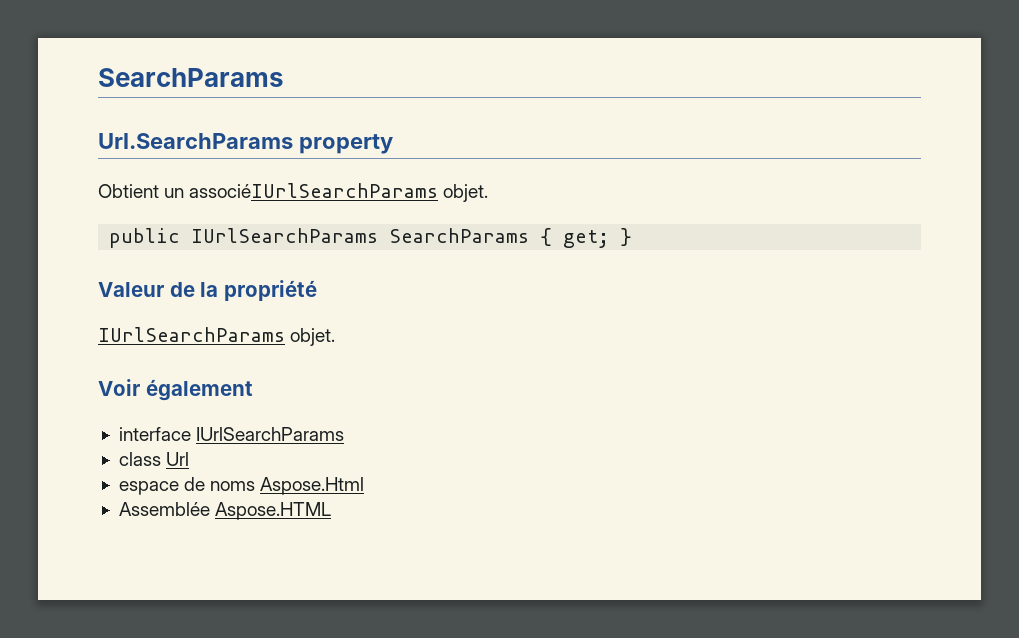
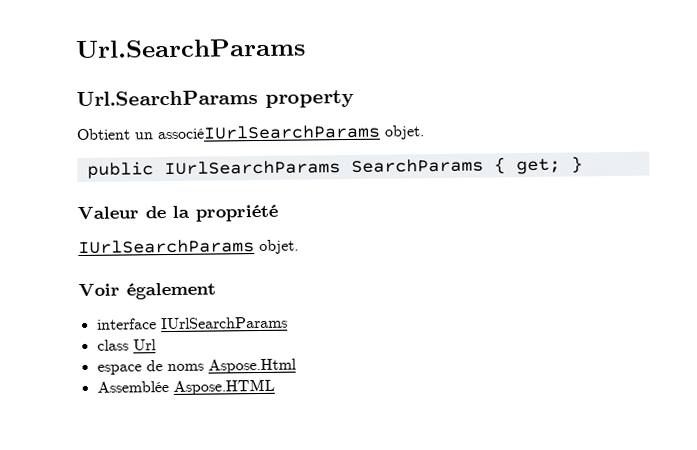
[98,68,284,87] SearchParams -> [75,38,306,59] Url.SearchParams

